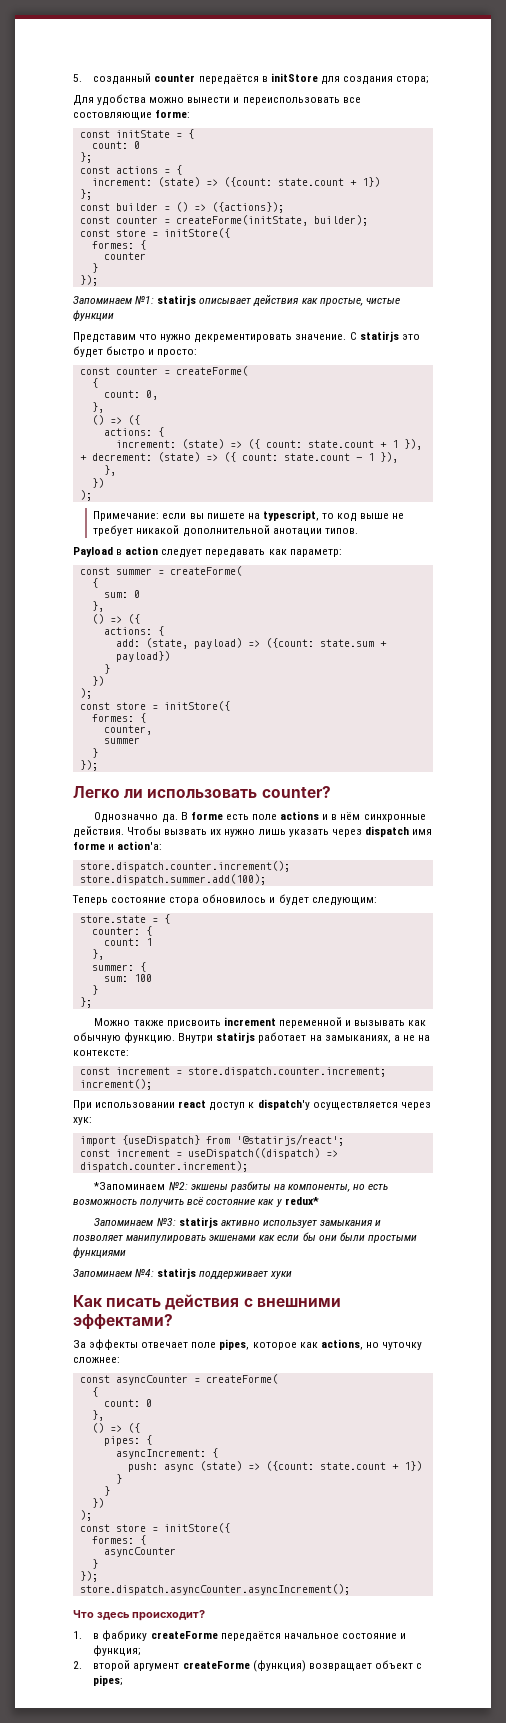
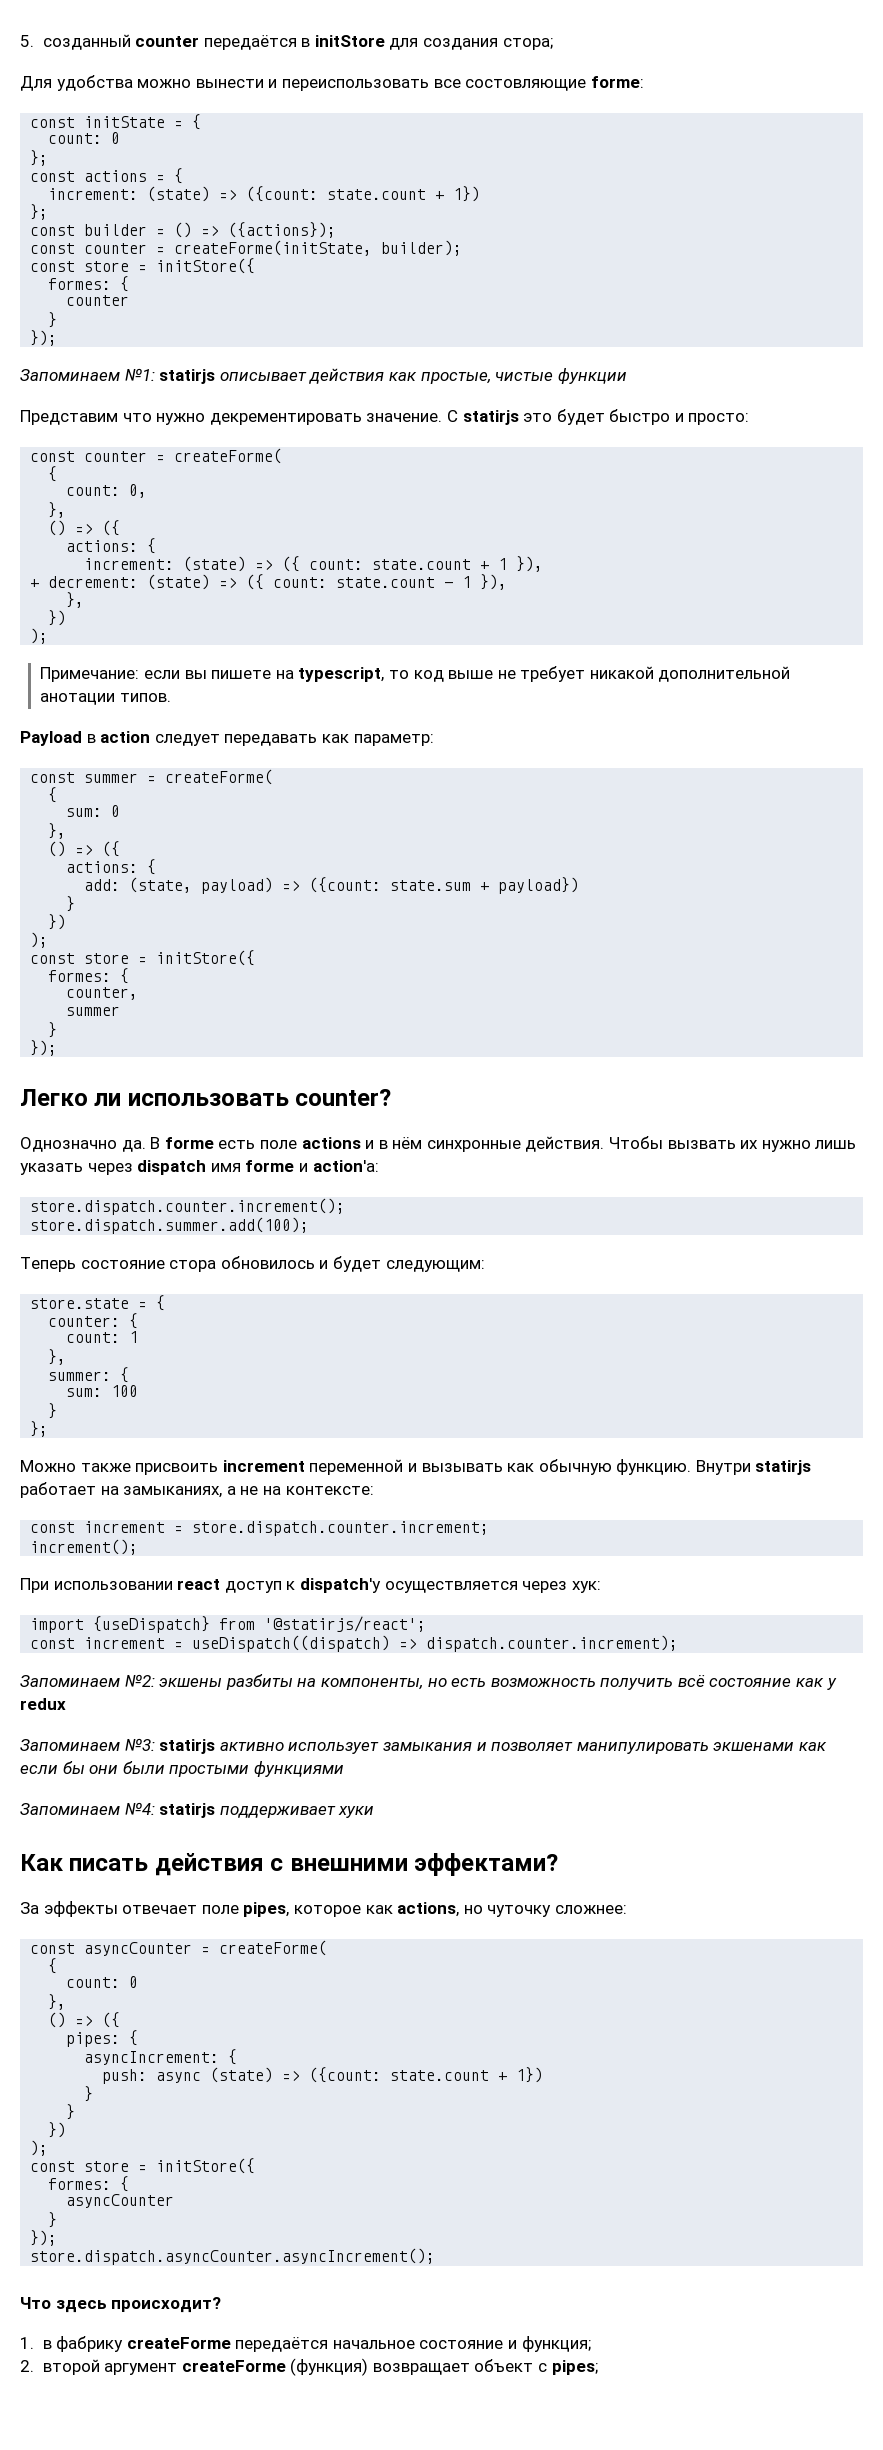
[94,1182,166,1190] *Запоминаем -> [20,1675,120,1687] Запоминаем
[284,1197,319,1205] redux* -> [20,1698,66,1710] redux

